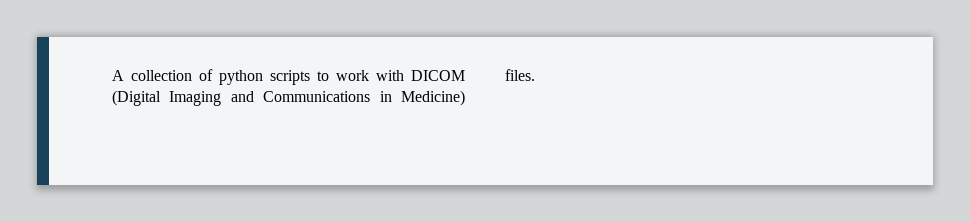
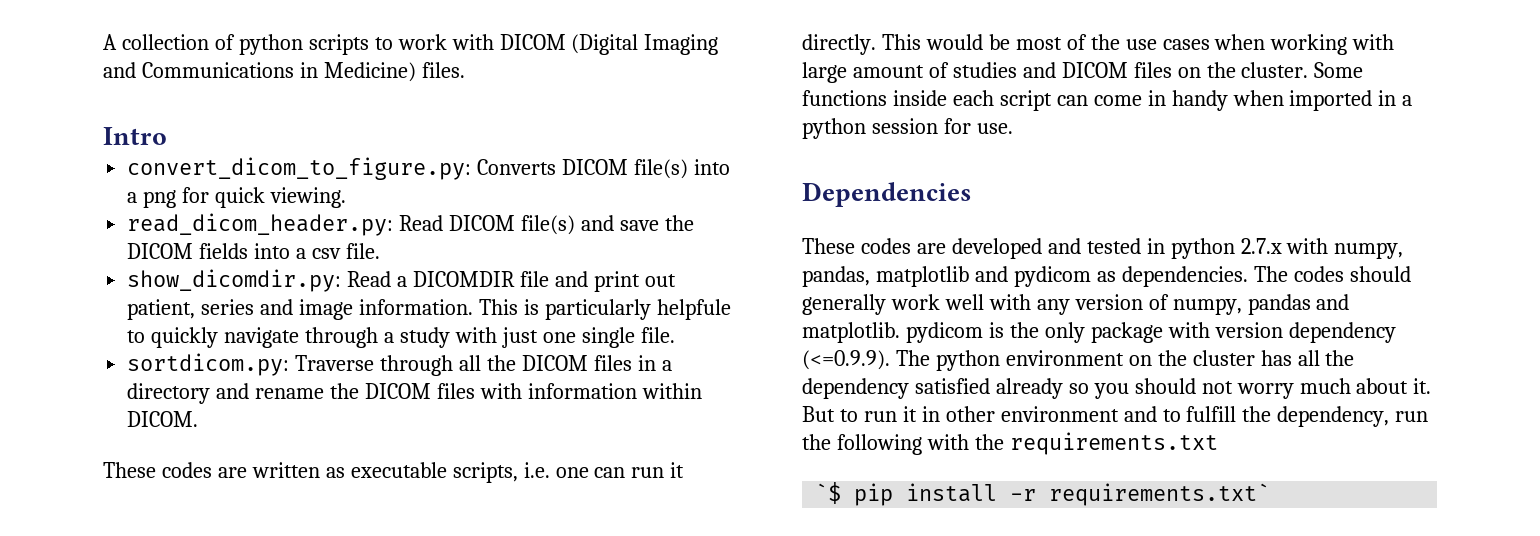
(535, 75) none -> [103,127,167,145] [127,157,730,180] [127,187,346,208] [127,213,694,236] [127,243,380,259] [127,269,676,292] [127,299,731,320] [127,327,675,348] [127,353,672,376] [127,383,702,404] [127,411,199,427] [103,462,685,483] [802,34,1395,55] [802,62,1364,83] [802,90,1413,111] [802,118,1013,139] [802,182,972,207] [802,238,1404,259] [802,266,1411,287] [802,294,1350,315] [802,322,1396,343] [802,350,1355,371] [802,378,1432,399] [802,406,1429,427] [802,432,1218,455] [815,482,1271,506] // Intro // convert_dicom_to_figure.py: Converts DICOM file(s) into a png for quick viewing. // read_dicom_header.py: Read DICOM file(s) and save the DICOM fields into a csv file. // show_dicomdir.py: Read a DICOMDIR file and print out patient, series and image information. This is particularly helpfule to quickly navigate through a study with just one single file. // sortdicom.py: Traverse through all the DICOM files in a directory and rename the DICOM files with information within DICOM. // These codes are written as executable scripts, i.e. one can run it directly. This would be most of the use cases when working with large amount of studies and DICOM files on the cluster. Some functions inside each script can come in handy when imported in a python session for use. // Dependencies // These codes are developed and tested in python 2.7.x with numpy, pandas, matplotlib and pydicom as dependencies. The codes should generally work well with any version of numpy, pandas and matplotlib. pydicom is the only package with version dependency (<=0.9.9). The python environment on the cluster has all the dependency satisfied already so you should not worry much about it. But to run it in other environment and to fulfill the dependency, run the following with the requirements.txt // `$ pip install -r requirements.txt`

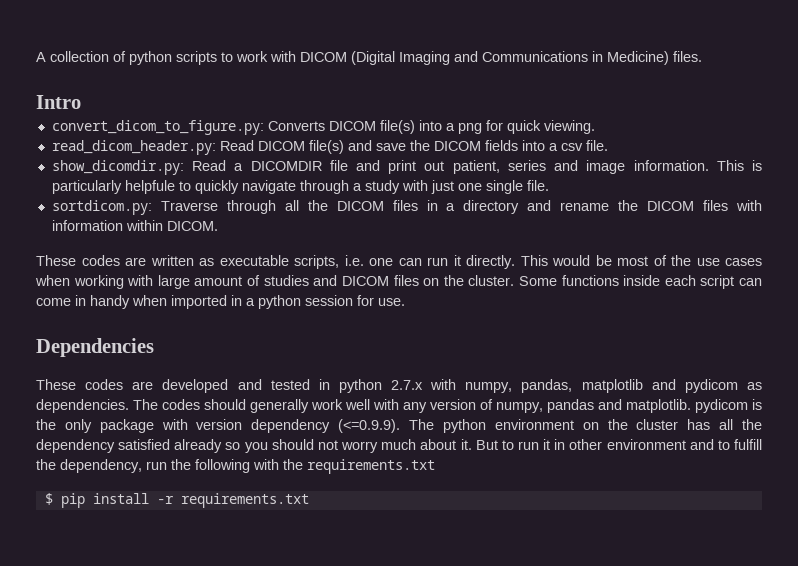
[815,482,842,504] `$ -> [44,493,53,505] $
[1049,483,1271,506] requirements.txt` -> [180,493,309,508] requirements.txt

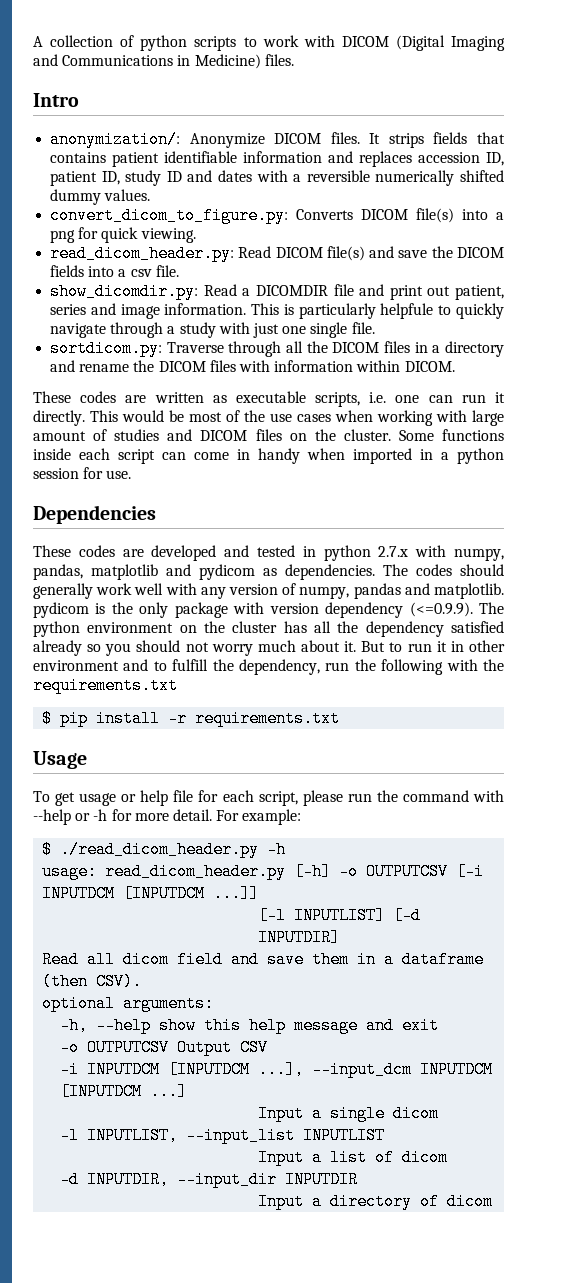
(81, 102) none -> [50,131,505,148] [50,151,504,167] [50,170,504,186] [50,189,151,205] // anonymization/: Anonymize DICOM files. It strips fields that contains patient identifiable information and replaces accession ID, patient ID, study ID and dates with a reversible numerically shifted dummy values.
(309, 500) none -> [33,751,87,769] [33,790,505,806] [33,809,302,825] [42,841,287,858] [42,863,485,880] [42,885,260,902] [258,907,422,924] [258,929,341,946] [42,951,485,968] [42,973,143,990] [42,995,215,1012] [60,1017,440,1034] [60,1039,269,1056] [60,1061,494,1078] [60,1083,188,1100] [258,1105,440,1122] [60,1127,386,1144] [258,1149,449,1166] [60,1171,359,1188] [258,1193,494,1210] // Usage // To get usage or help file for each script, please run the command with --help or -h for more detail. For example: // $ ./read_dicom_header.py -h // usage: read_dicom_header.py [-h] -o OUTPUTCSV [-i INPUTDCM [INPUTDCM ...]] // [-l INPUTLIST] [-d INPUTDIR] // Read all dicom field and save them in a dataframe (then CSV). // optional arguments: // -h, --help show this help message and exit // -o OUTPUTCSV Output CSV // -i INPUTDCM [INPUTDCM ...], --input_dcm INPUTDCM [INPUTDCM ...] // Input a single dicom // -l INPUTLIST, --input_list INPUTLIST // Input a list of dicom // -d INPUTDIR, --input_dir INPUTDIR // Input a directory of dicom

